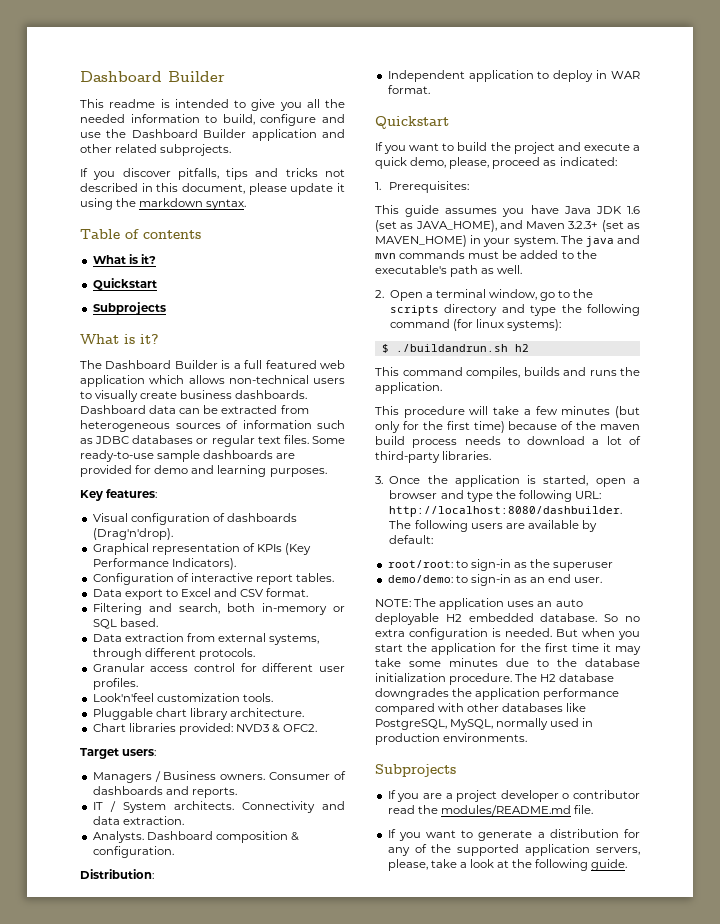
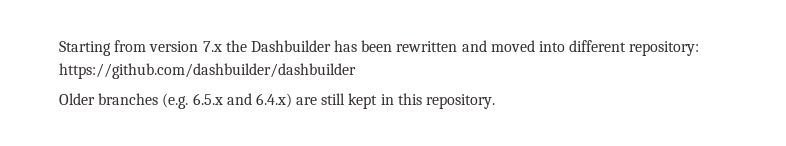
[80,71,225,82] [80,99,345,111] [80,114,345,126] [80,129,345,141] [80,144,232,156] [80,168,345,180] [80,183,345,195] [80,198,247,210] [80,229,201,239] [92,254,156,264] [92,278,157,290] [92,302,166,315] [80,334,159,344] [80,360,345,369] [80,375,345,387] [80,390,308,402] [80,405,309,414] [80,420,345,432] [80,435,345,447] [80,450,296,462] [80,465,327,477] [80,489,158,501] [92,513,297,525] [92,528,173,540] [92,543,312,555] [92,558,236,570] [92,573,335,585] [92,588,309,600] [92,603,345,615] [92,618,158,629] [92,633,320,645] [92,648,255,660] [92,663,345,672] [92,678,138,690] [92,693,273,702] [92,708,304,720] [92,723,318,735] [80,748,157,759] [92,771,346,783] [92,786,237,798] [92,801,345,813] [92,816,184,825] [92,831,299,843] [92,846,174,858] [80,869,154,879] [387,70,640,82] [387,85,430,94] [375,116,449,129] [375,142,640,154] [375,157,617,169] [375,181,470,193] [375,205,640,217] [375,220,640,232] [375,235,640,247] [375,250,597,259] [375,265,523,277] [375,289,594,301] [389,304,640,316] [389,319,562,331] [381,344,529,353] [375,367,640,379] [375,382,442,394] [375,406,640,418] [375,421,640,433] [375,436,641,448] [375,451,492,463] [375,475,640,487] [389,490,601,502] [389,506,623,517] [389,520,597,532] [389,535,434,544] [387,559,614,571] [387,574,603,586] [375,598,583,610] [375,613,640,625] [375,628,640,640] [375,643,641,655] [375,658,640,667] [375,673,615,685] [375,688,620,700] [375,703,587,715] [375,718,594,730] [375,733,528,745] [375,764,456,777] [387,790,640,802] [387,805,593,816] [387,829,640,841] [387,844,640,856] [387,859,628,871] Dashboard Builder // This readme is intended to give you all the needed information to build, configure and use the Dashboard Builder application and other related subprojects. // If you discover pitfalls, tips and tricks not described in this document, please update it using the markdown syntax. // Table of contents // What is it? // Quickstart // Subprojects // What is it? // The Dashboard Builder is a full featured web application which allows non-technical users to visually create business dashboards. Dashboard data can be extracted from heterogeneous sources of information such as JDBC databases or regular text files. Some ready-to-use sample dashboards are provided for demo and learning purposes. // Key features: // Visual configuration of dashboards (Drag'n'drop). // Graphical representation of KPIs (Key Performance Indicators). // Configuration of interactive report tables. // Data export to Excel and CSV format. // Filtering and search, both in-memory or SQL based. // Data extraction from external systems, through different protocols. // Granular access control for different user profiles. // Look'n'feel customization tools. // Pluggable chart library architecture. // Chart libraries provided: NVD3 & OFC2. // Target users: // Managers / Business owners. Consumer of dashboards and reports. // IT / System architects. Connectivity and data extraction. // Analysts. Dashboard composition & configuration. // Distribution: // Independent application to deploy in WAR format. // Quickstart // If you want to build the project and execute a quick demo, please, proceed as indicated: // 1. Prerequisites: // This guide assumes you have Java JDK 1.6 (set as JAVA_HOME), and Maven 3.2.3+ (set as MAVEN_HOME) in your system. The java and mvn commands must be added to the executable's path as well. // 2. Open a terminal window, go to the scripts directory and type the following command (for linux systems): // $ ./buildandrun.sh h2 // This command compiles, builds and runs the application. // This procedure will take a few minutes (but only for the first time) because of the maven build process needs to download a lot of third-party libraries. // 3. Once the application is started, open a browser and type the following URL: http://localhost:8080/dashbuilder. The following users are available by default: // root/root: to sign-in as the superuser // demo/demo: to sign-in as an end user. // NOTE: The application uses an auto deployable H2 embedded database. So no extra configuration is needed. But when you start the application for the first time it may take some minutes due to the database initialization procedure. The H2 database downgrades the application performance compared with other databases like PostgreSQL, MySQL, normally used in production environments. // Subprojects // If you are a project developer o contributor read the modules/README.md file. // If you want to generate a distribution for any of the supported application servers, please, take a look at the following guide. -> [59,40,700,56] [59,63,356,79] [59,93,496,109] Starting from version 7.x the Dashbuilder has been rewritten and moved into different repository: https://github.com/dashbuilder/dashbuilder // Older branches (e.g. 6.5.x and 6.4.x) are still kept in this repository.

